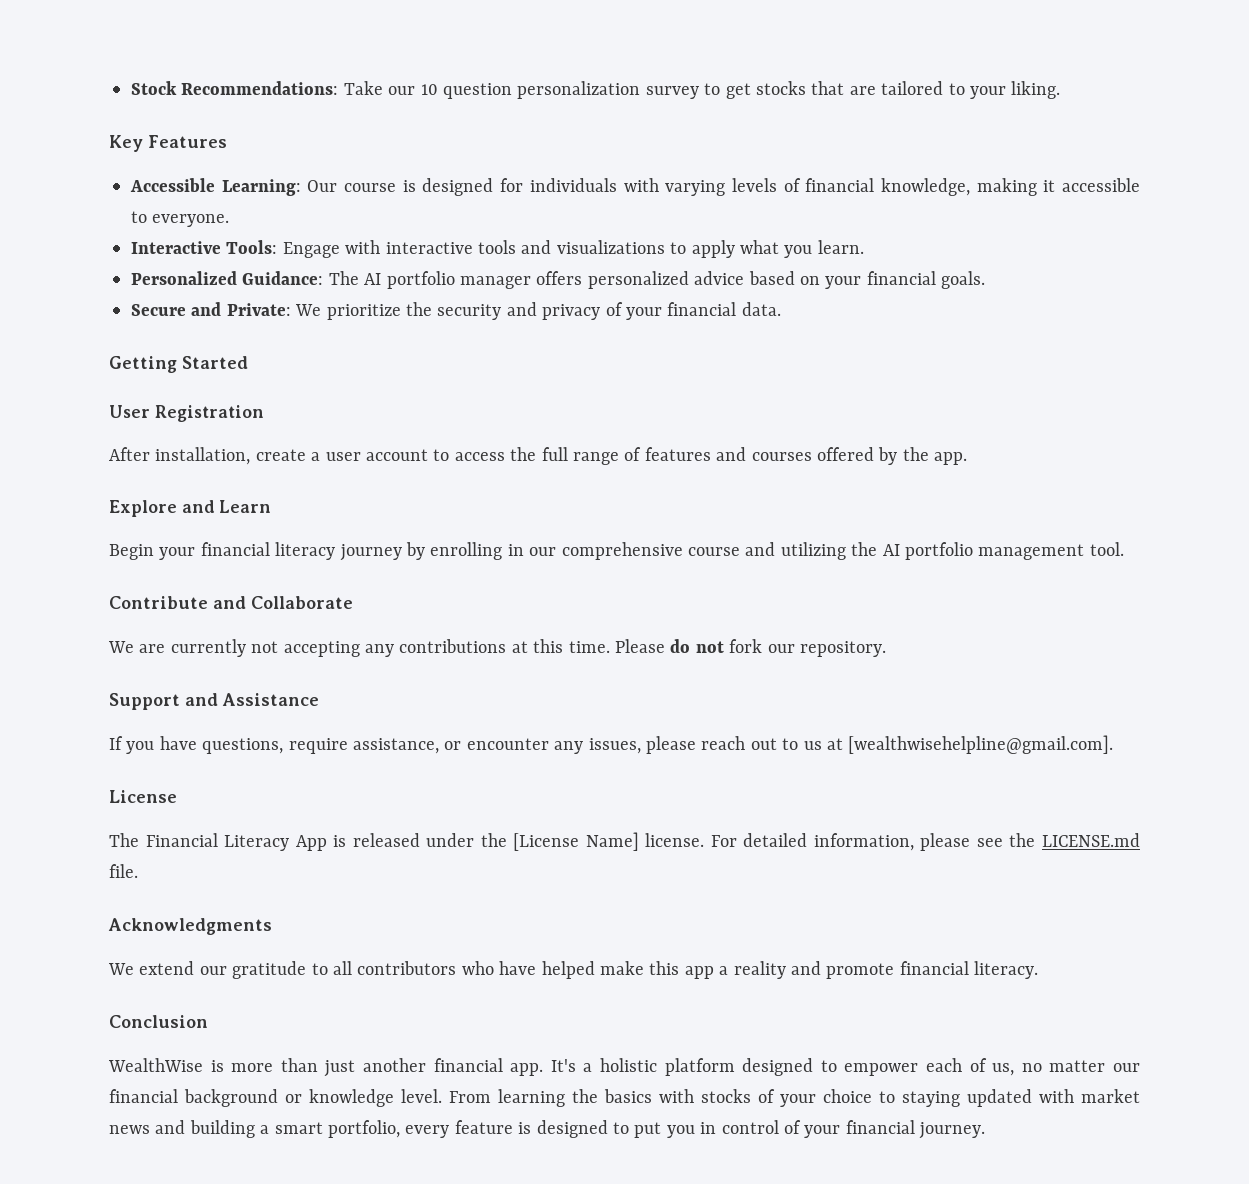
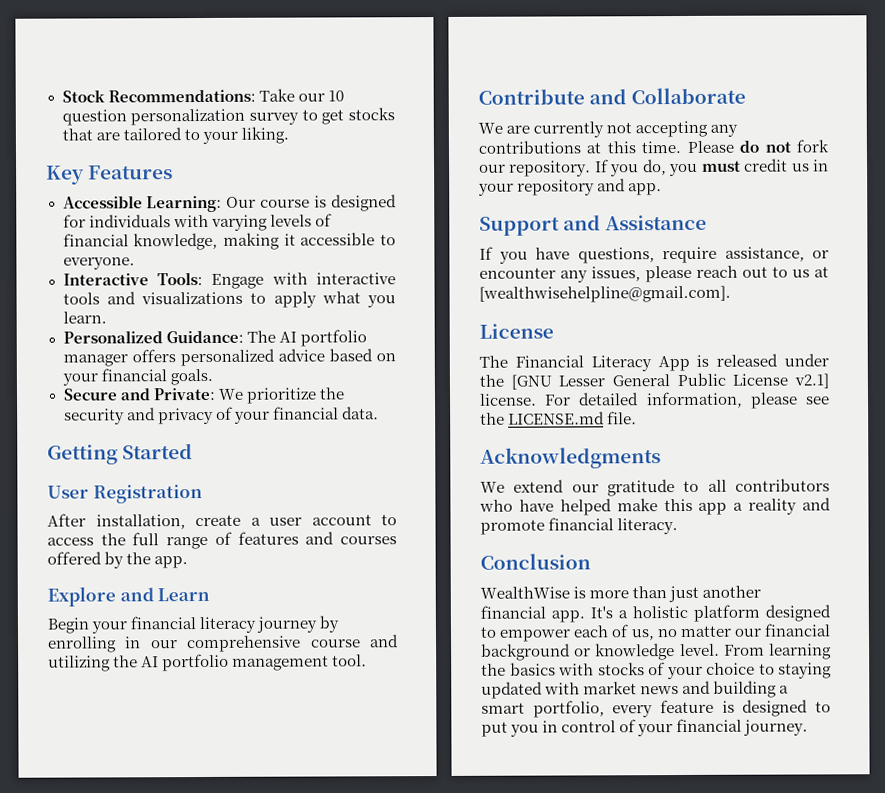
(886, 649) none -> [594,158,830,177] [478,178,663,196] If you do, you must credit us in your repository and app.
[513,832,639,851] [License Name] -> [510,372,829,390] [GNU Lesser General Public License v2.1]

